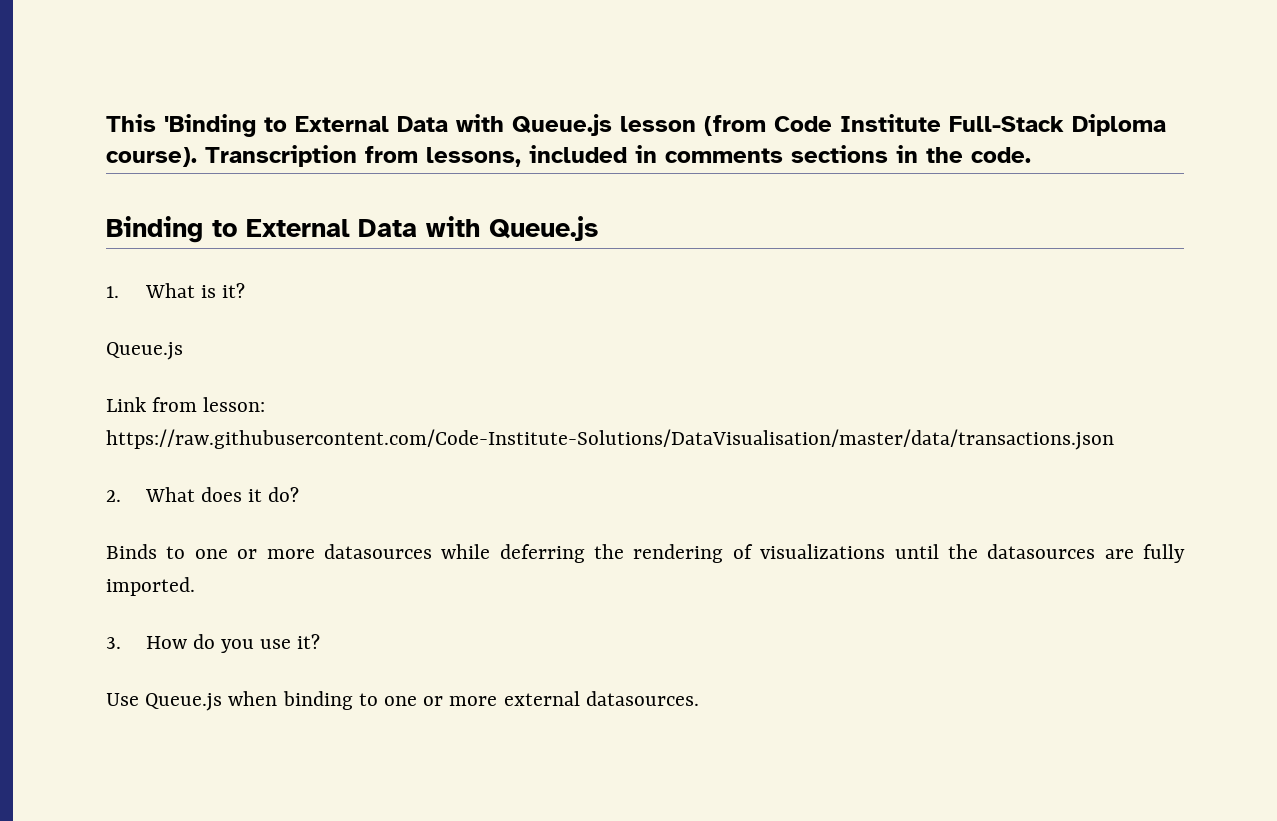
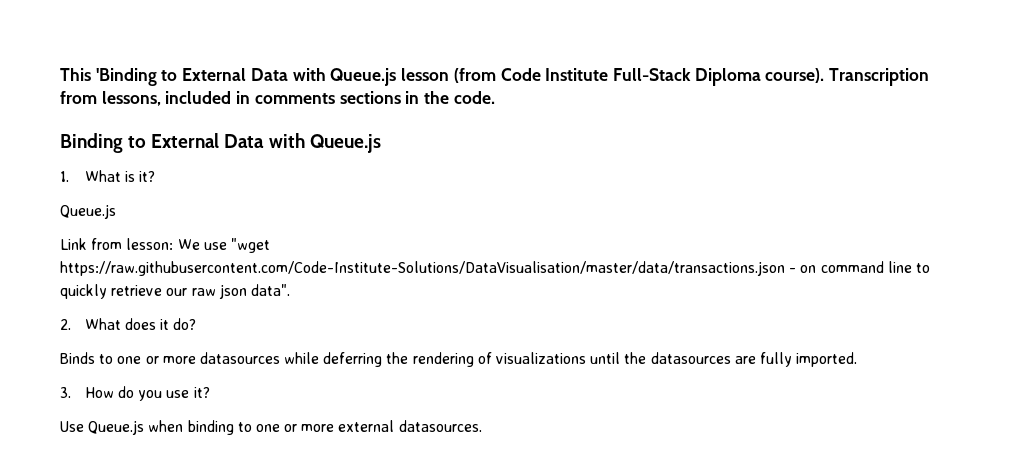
[106,429,1114,450] https://raw.githubusercontent.com/Code-Institute-Solutions/DataVisualisation/master/data/transactions.json -> [177,238,270,253] [60,261,930,276] [60,284,290,299] We use "wget https://raw.githubusercontent.com/Code-Institute-Solutions/DataVisualisation/master/data/transactions.json - on command line to quickly retrieve our raw json data".

